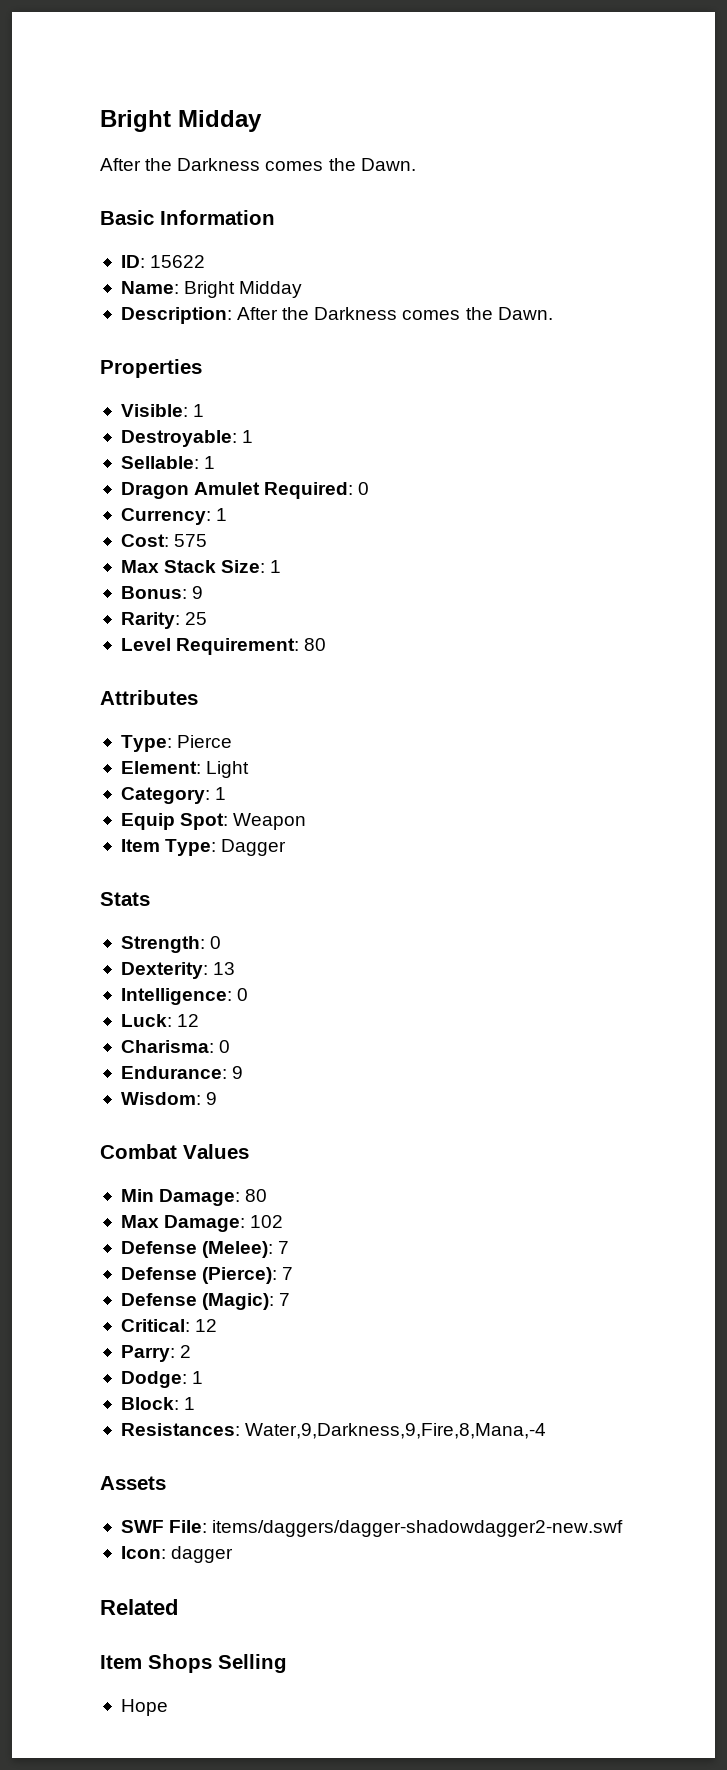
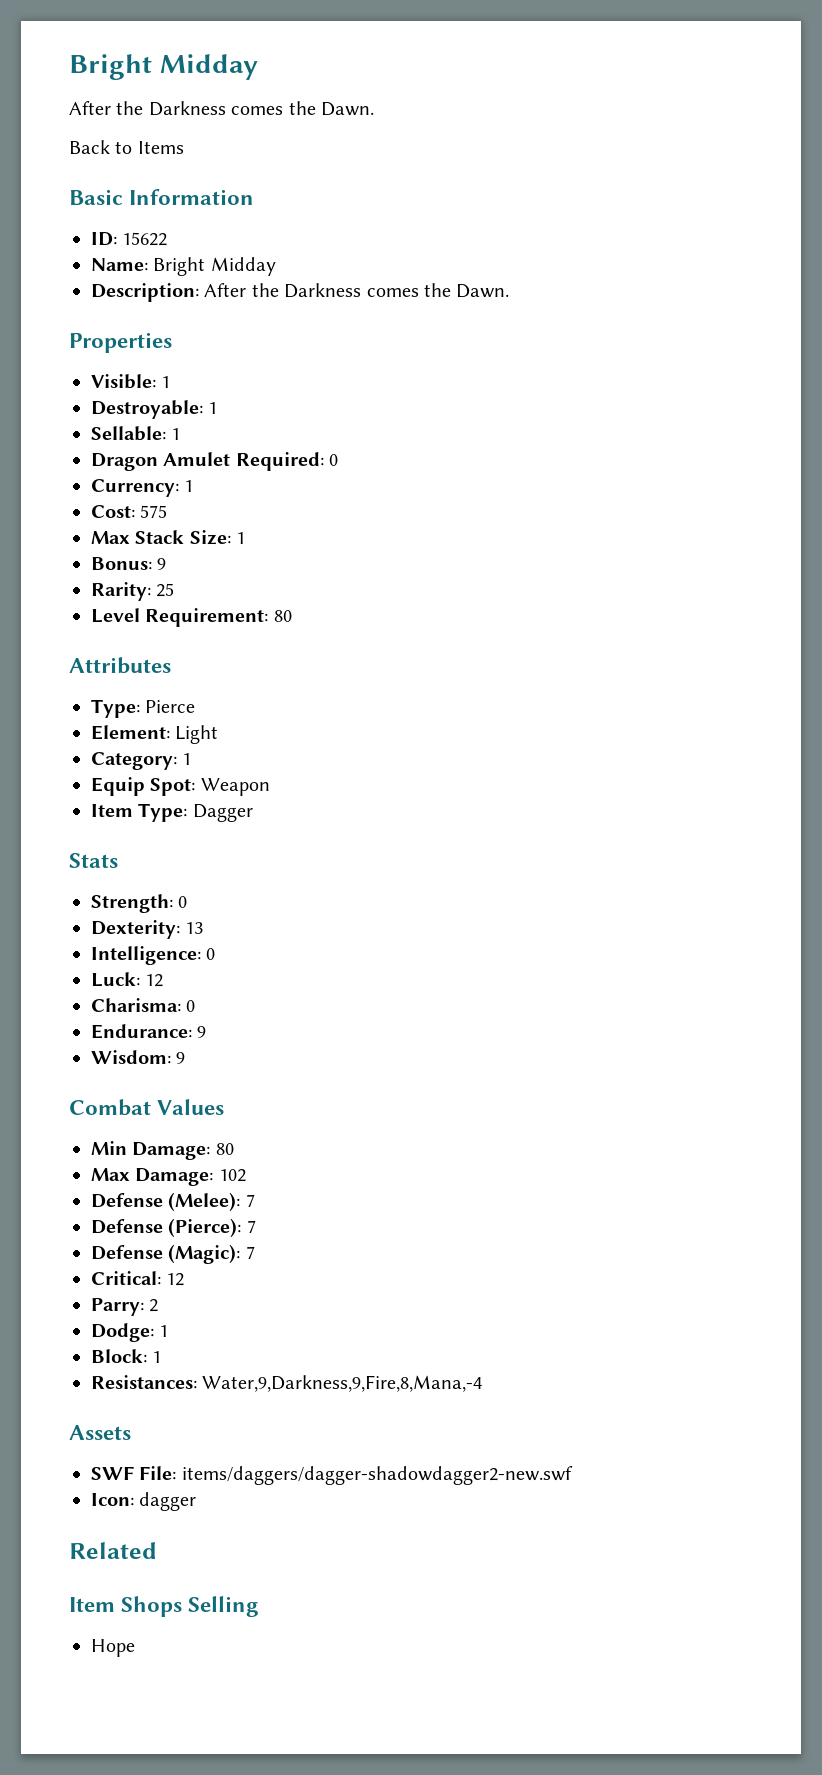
(416, 164) none -> [69,140,184,154] // Back to Items

